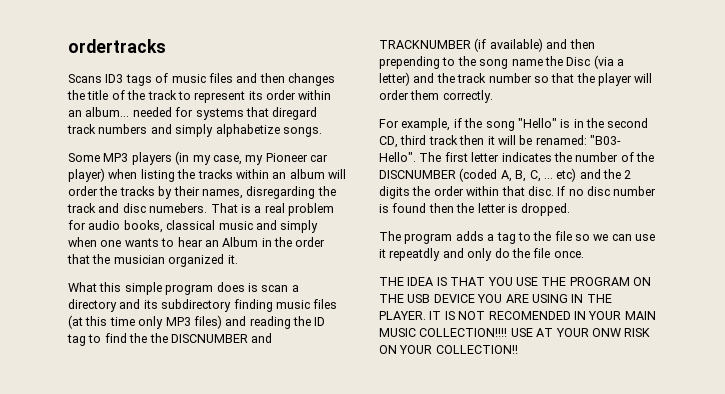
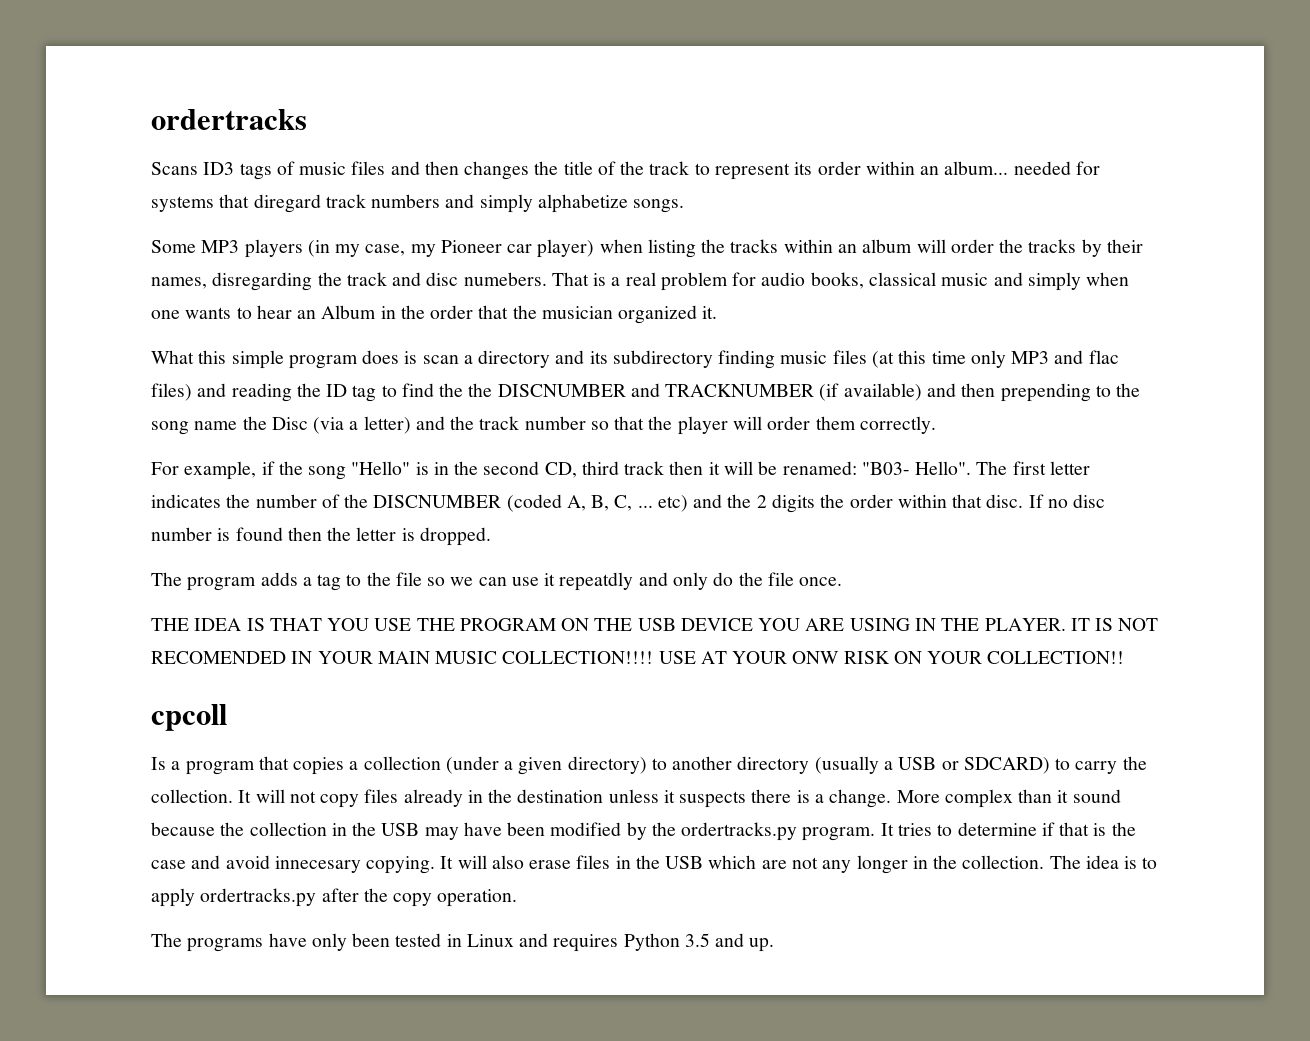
(191, 321) none -> [1054,350,1119,364] and flac
(518, 349) none -> [151,704,227,731] [151,756,1147,775] [151,789,1121,808] [151,822,1136,841] [151,855,1158,874] [151,888,518,907] [151,933,775,952] // cpcoll // Is a program that copies a collection (under a given directory) to another directory (usually a USB or SDCARD) to carry the collection. It will not copy files already in the destination unless it suspects there is a change. More complex than it sound because the collection in the USB may have been modified by the ordertracks.py program. It tries to determine if that is the case and avoid innecesary copying. It will also erase files in the USB which are not any longer in the collection. The idea is to apply ordertracks.py after the copy operation. // The programs have only been tested in Linux and requires Python 3.5 and up.

